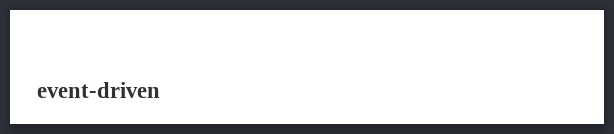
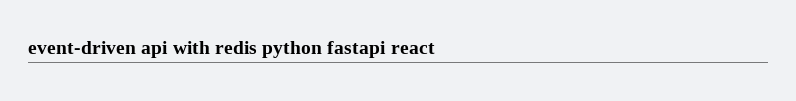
(160, 90) none -> [141,41,435,58] api with redis python fastapi react

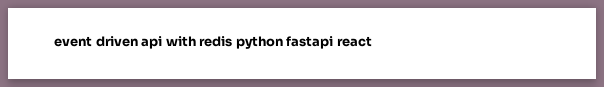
[28,41,136,54] event-driven -> [54,36,138,47] event driven

